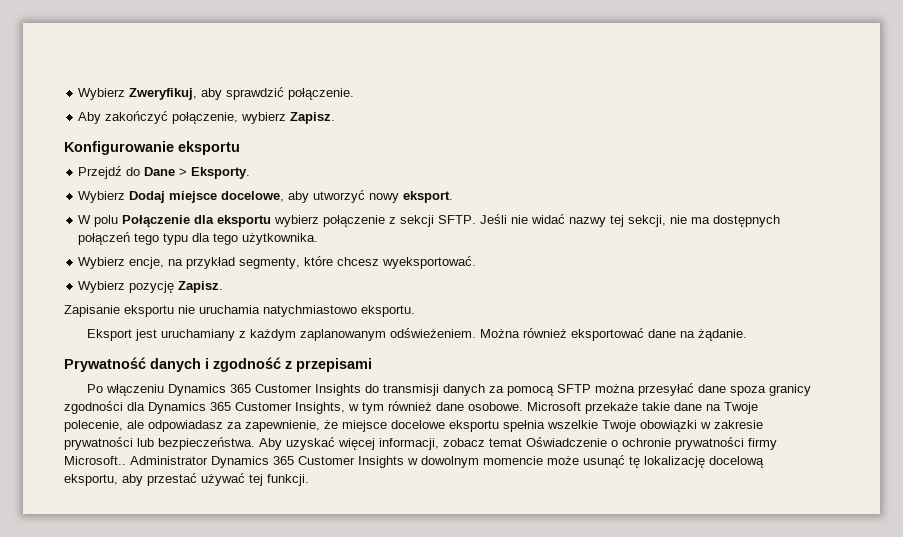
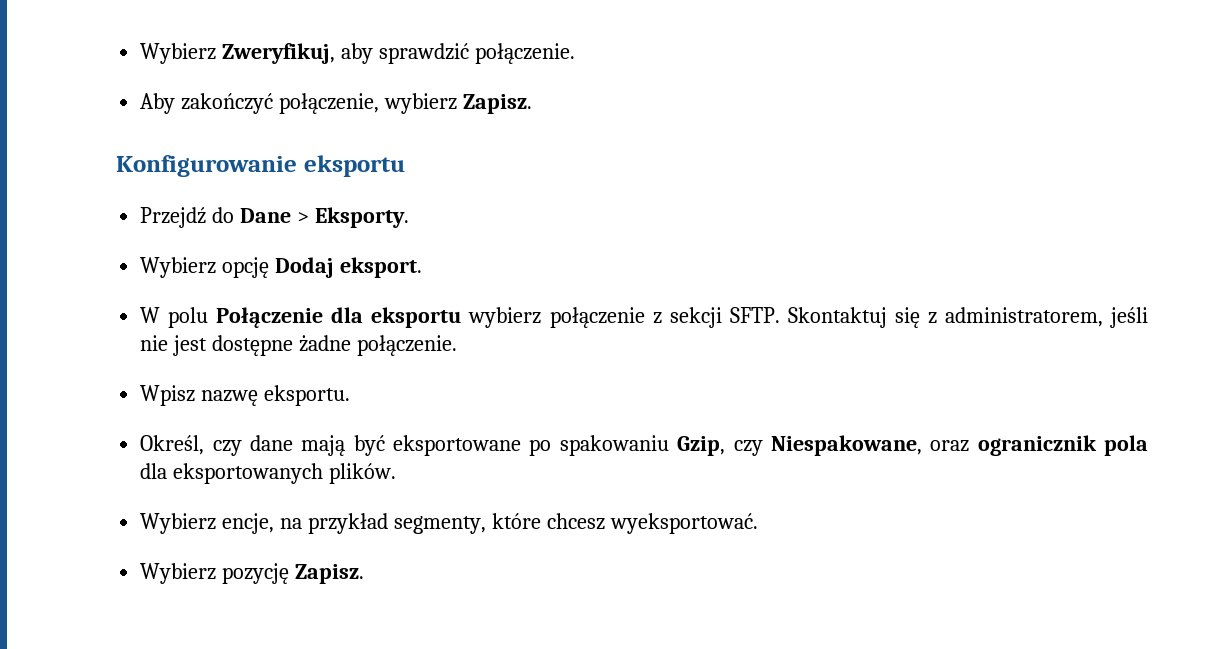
[129,190,400,203] Dodaj miejsce docelowe, aby utworzyć nowy -> [222,257,335,278] opcję Dodaj
[480,214,781,227] [78,232,319,245] Jeśli nie widać nazwy tej sekcji, nie ma dostępnych połączeń tego typu dla tego użytkownika. -> [787,307,1148,328] [140,335,457,356] [140,385,351,406] [140,435,1148,456] [140,463,397,484] Skontaktuj się z administratorem, jeśli nie jest dostępne żadne połączenie. // Wpisz nazwę eksportu. // Określ, czy dane mają być eksportowane po spakowaniu Gzip, czy Niespakowane, oraz ogranicznik pola dla eksportowanych plików.
[64,305,415,317] [86,328,747,341] [64,357,372,372] [86,383,811,396] [64,401,758,414] [64,420,763,432] [64,437,777,450] [64,455,764,468] [64,473,309,486] // Zapisanie eksportu nie uruchamia natychmiastowo eksportu. // Eksport jest uruchamiany z każdym zaplanowanym odświeżeniem. Można również eksportować dane na żądanie. // Prywatność danych i zgodność z przepisami // Po włączeniu Dynamics 365 Customer Insights do transmisji danych za pomocą SFTP można przesyłać dane spoza granicy zgodności dla Dynamics 365 Customer Insights, w tym również dane osobowe. Microsoft przekaże takie dane na Twoje polecenie, ale odpowiadasz za zapewnienie, że miejsce docelowe eksportu spełnia wszelkie Twoje obowiązki w zakresie prywatności lub bezpieczeństwa. Aby uzyskać więcej informacji, zobacz temat Oświadczenie o ochronie prywatności firmy Microsoft.. Administrator Dynamics 365 Customer Insights w dowolnym momencie może usunąć tę lokalizację docelową eksportu, aby przestać używać tej funkcji. -> (365, 574) none

